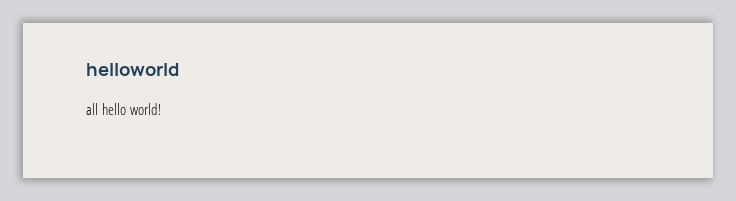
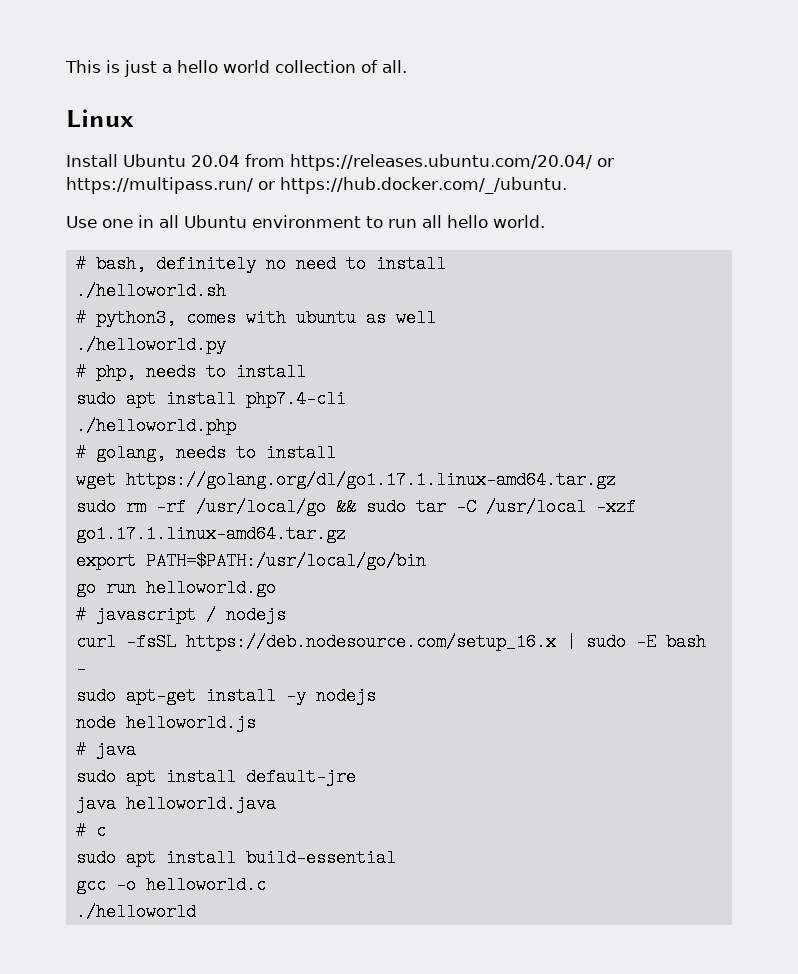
[86,63,179,76] [86,103,162,115] helloworld // all hello world! -> [65,60,407,77] [66,109,134,128] [66,154,614,171] [66,177,567,194] [66,215,545,228] [75,255,446,273] [75,282,226,300] [75,309,436,327] [75,336,226,354] [75,363,306,381] [75,390,346,408] [75,417,236,435] [75,444,336,462] [75,471,616,489] [75,498,636,516] [75,525,346,543] [75,552,426,570] [75,579,276,597] [75,606,286,624] [75,633,706,651] [75,660,86,678] [75,687,376,705] [75,714,256,732] [75,741,136,759] [75,768,356,786] [75,795,276,813] [75,822,106,840] [75,849,396,867] [75,876,266,894] [75,903,196,921] This is just a hello world collection of all. // Linux // Install Ubuntu 20.04 from https://releases.ubuntu.com/20.04/ or https://multipass.run/ or https://hub.docker.com/_/ubuntu. // Use one in all Ubuntu environment to run all hello world. // # bash, definitely no need to install // ./helloworld.sh // # python3, comes with ubuntu as well // ./helloworld.py // # php, needs to install // sudo apt install php7.4-cli // ./helloworld.php // # golang, needs to install // wget https://golang.org/dl/go1.17.1.linux-amd64.tar.gz // sudo rm -rf /usr/local/go && sudo tar -C /usr/local -xzf go1.17.1.linux-amd64.tar.gz // export PATH=$PATH:/usr/local/go/bin // go run helloworld.go // # javascript / nodejs // curl -fsSL https://deb.nodesource.com/setup_16.x | sudo -E bash - // sudo apt-get install -y nodejs // node helloworld.js // # java // sudo apt install default-jre // java helloworld.java // # c // sudo apt install build-essential // gcc -o helloworld.c // ./helloworld

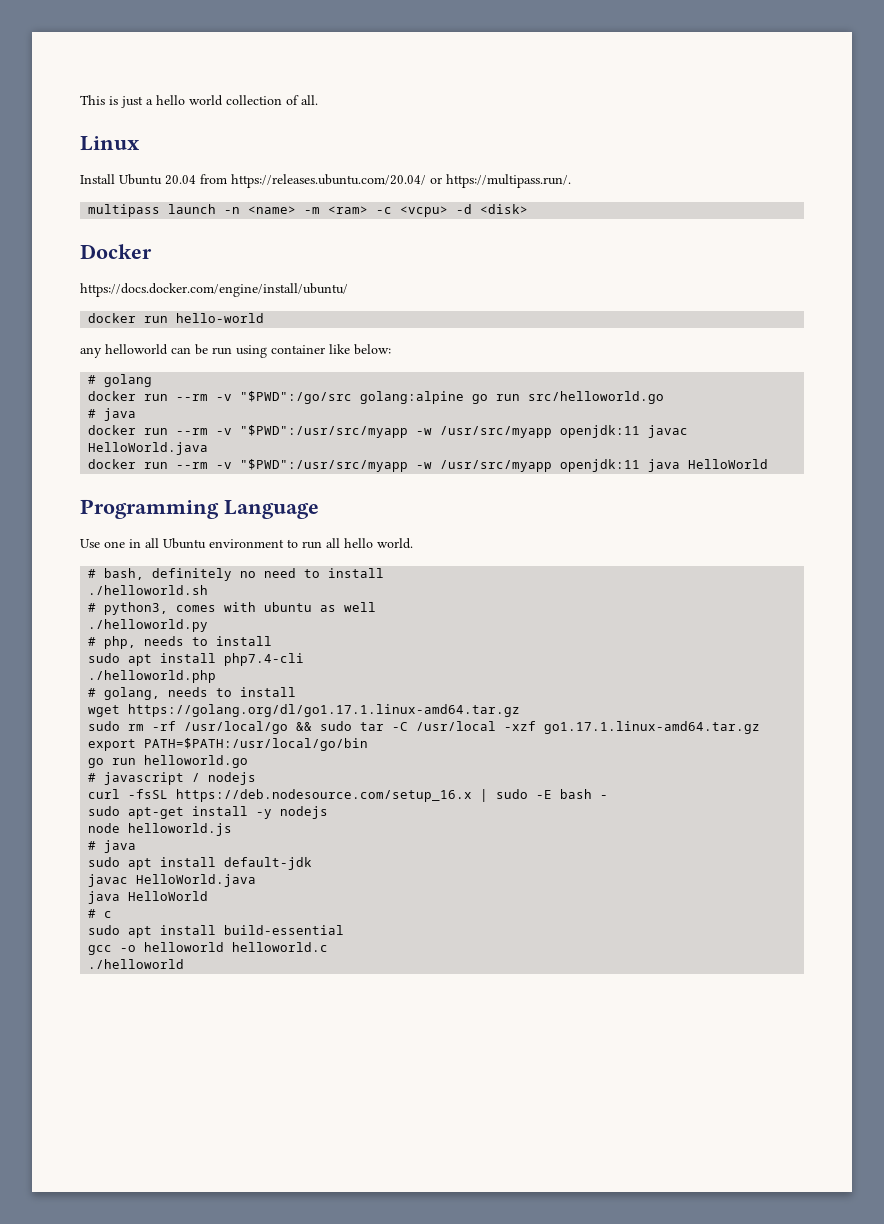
[66,177,567,194] https://multipass.run/ or https://hub.docker.com/_/ubuntu. -> [446,174,571,188] [88,204,529,217] [80,244,152,259] [80,283,348,297] [88,313,265,323] [80,344,391,358] [88,374,153,387] [88,391,665,404] [88,408,137,421] [88,425,689,438] [88,442,209,455] [88,459,769,472] [80,499,319,519] https://multipass.run/. // multipass launch -n <name> -m <ram> -c <vcpu> -d <disk> // Docker // https://docs.docker.com/engine/install/ubuntu/ // docker run hello-world // any helloworld can be run using container like below: // # golang // docker run --rm -v "$PWD":/go/src golang:alpine go run src/helloworld.go // # java // docker run --rm -v "$PWD":/usr/src/myapp -w /usr/src/myapp openjdk:11 javac HelloWorld.java // docker run --rm -v "$PWD":/usr/src/myapp -w /usr/src/myapp openjdk:11 java HelloWorld // Programming Language
[245,768,356,786] [75,795,276,813] default-jre // java helloworld.java -> [224,857,313,870] [88,874,257,887] [88,891,209,904] default-jdk // javac HelloWorld.java // java HelloWorld
(136, 885) none -> [144,942,225,952] helloworld

